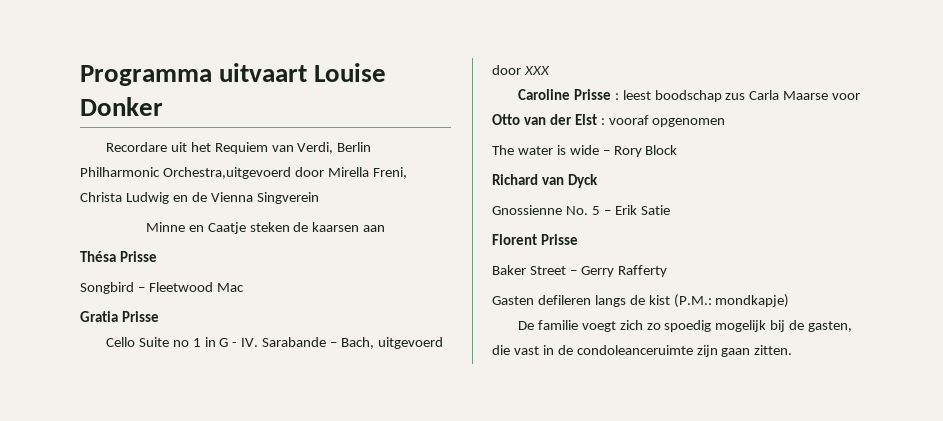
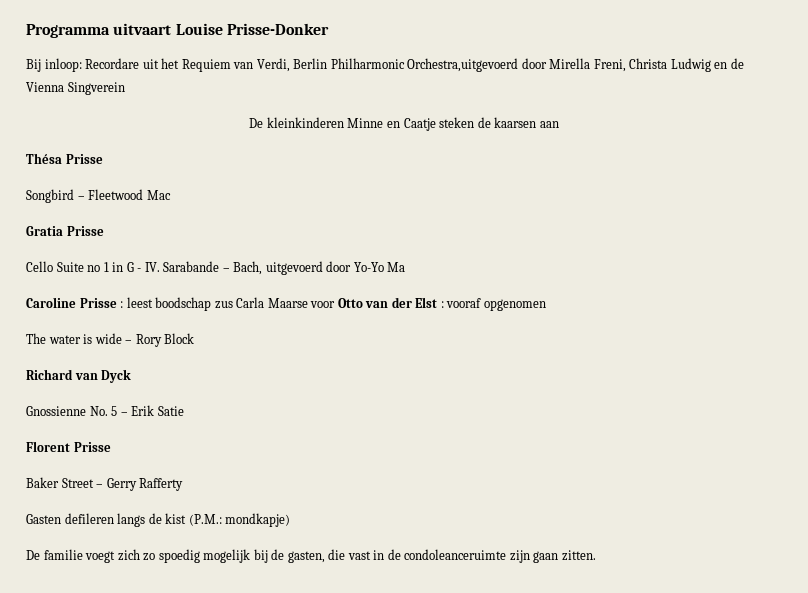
[80,97,163,116] Donker // -> [226,23,329,35] [26,58,82,72] Prisse-Donker // Bij inloop:
(319, 198) none -> [249,117,344,128] De kleinkinderen
[523,66,550,75] XXX -> [353,262,406,272] Yo-Yo Ma

